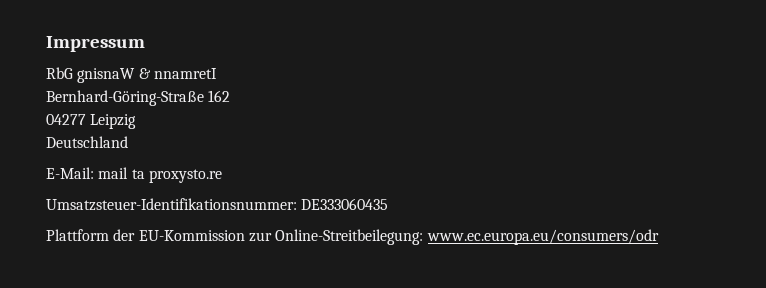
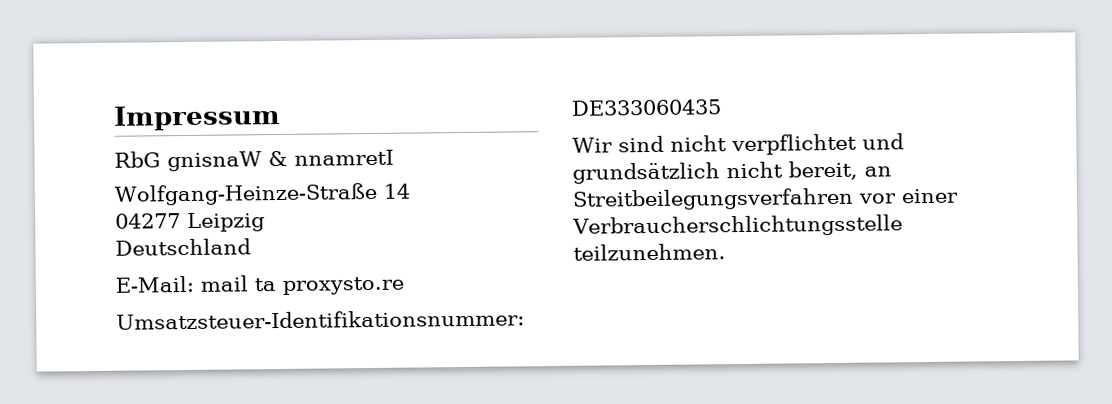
[46,90,231,106] Bernhard-Göring-Straße 162 -> [114,182,410,206] Wolfgang-Heinze-Straße 14
[46,229,659,245] Plattform der EU-Kommission zur Online-Streitbeilegung: www.ec.europa.eu/consumers/odr -> [572,133,904,156] [572,160,892,184] [572,187,959,211] [572,214,903,238] [573,243,726,261] Wir sind nicht verpflichtet und grundsätzlich nicht bereit, an Streitbeilegungsverfahren vor einer Verbraucherschlichtungsstelle teilzunehmen.

